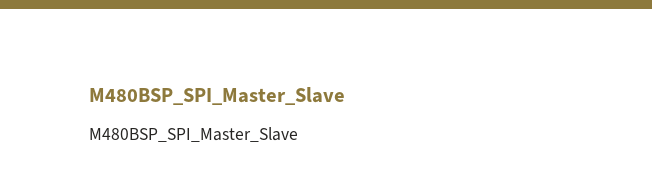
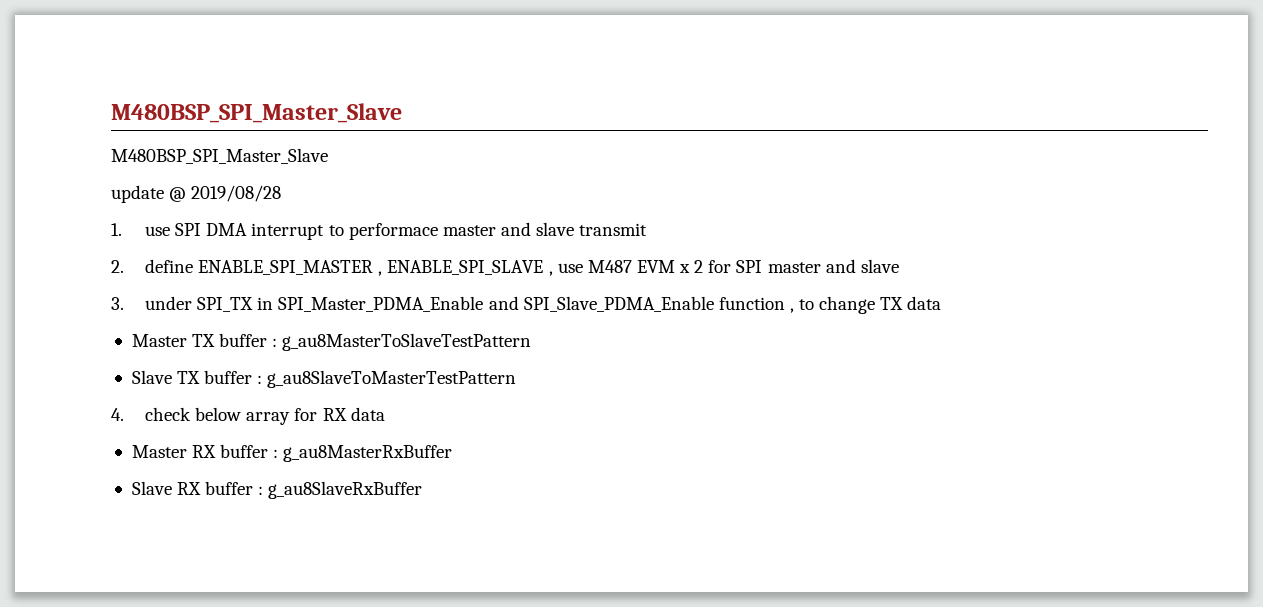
(298, 134) none -> [111,185,282,203] [111,222,648,240] [111,259,899,276] [111,296,942,314] [131,333,532,351] [131,370,517,388] [111,407,385,425] [131,444,453,462] [131,481,423,499] // update @ 2019/08/28 // 1. use SPI DMA interrupt to performace master and slave transmit // 2. define ENABLE_SPI_MASTER , ENABLE_SPI_SLAVE , use M487 EVM x 2 for SPI master and slave // 3. under SPI_TX in SPI_Master_PDMA_Enable and SPI_Slave_PDMA_Enable function , to change TX data // Master TX buffer : g_au8MasterToSlaveTestPattern // Slave TX buffer : g_au8SlaveToMasterTestPattern // 4. check below array for RX data // Master RX buffer : g_au8MasterRxBuffer // Slave RX buffer : g_au8SlaveRxBuffer

